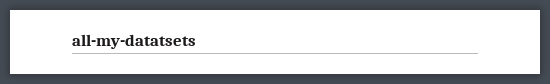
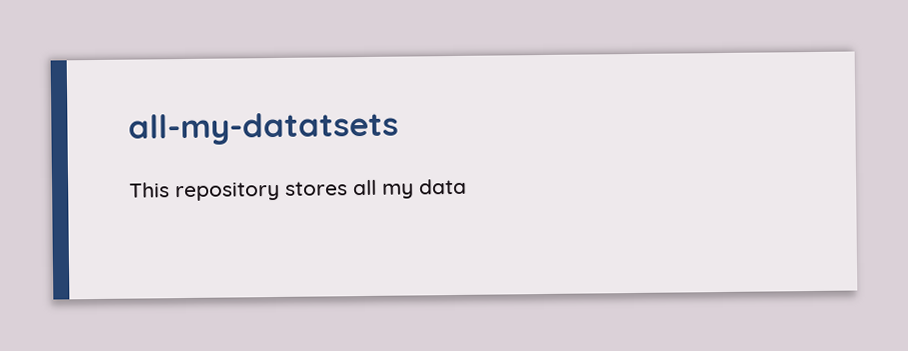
(196, 41) none -> [129,178,467,202] // This repository stores all my data

